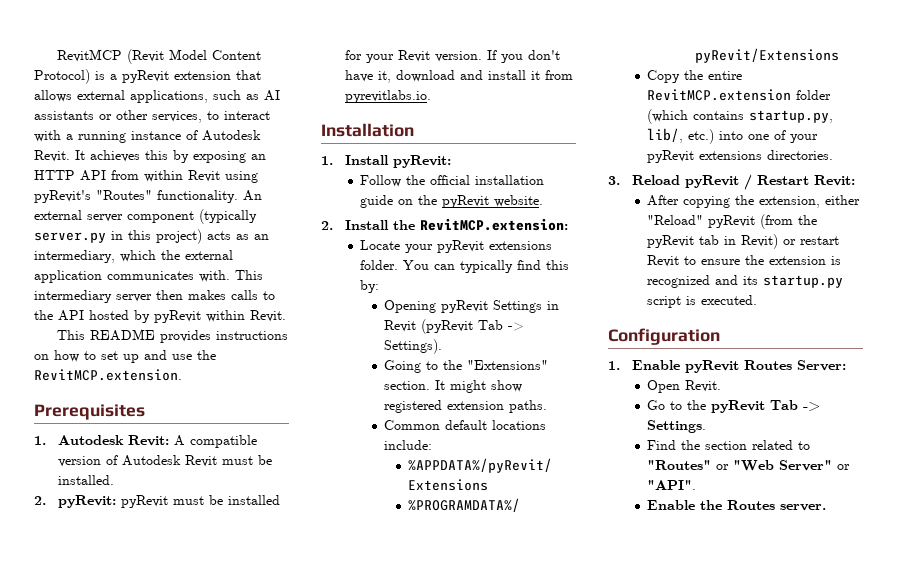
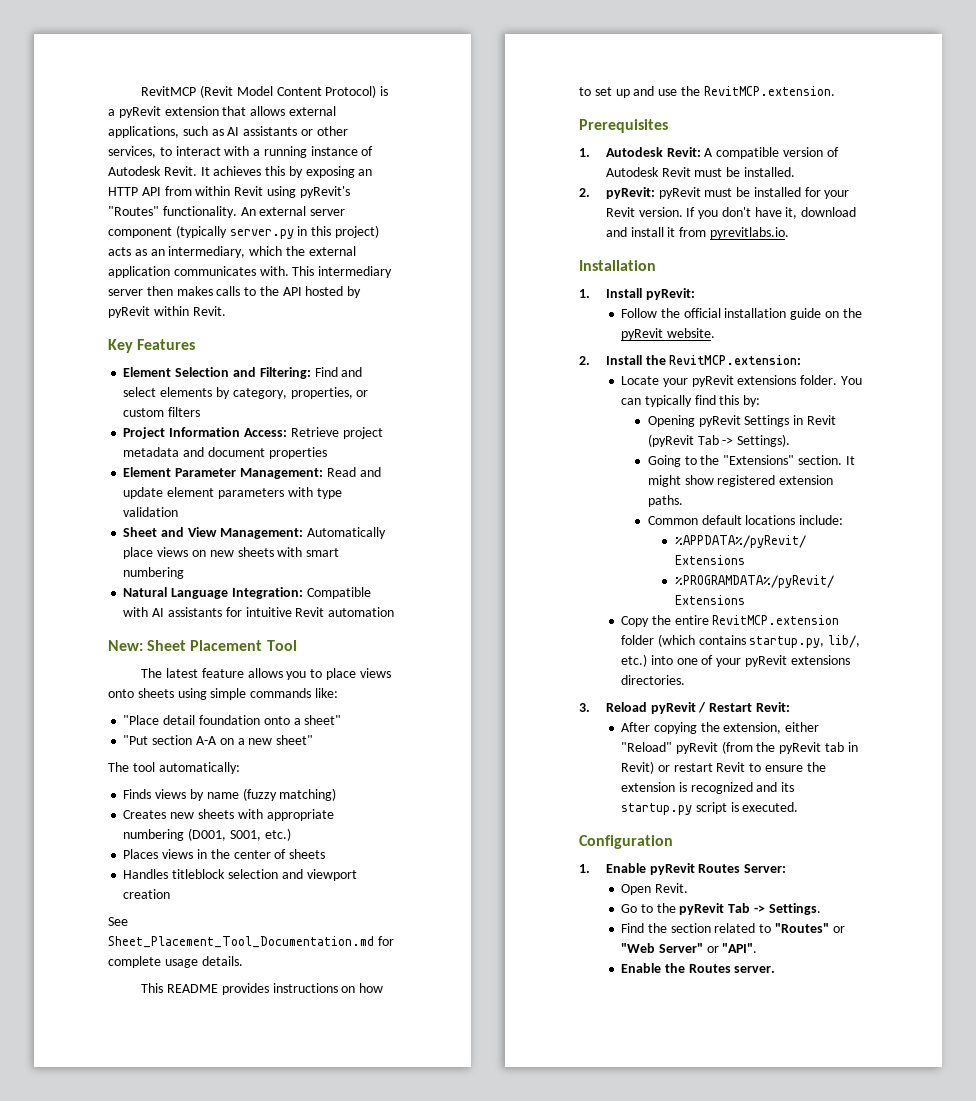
(286, 316) none -> [108,339,196,353] [123,367,363,379] [123,387,369,399] [123,407,201,417] [123,427,383,439] [123,447,327,459] [123,467,381,479] [123,487,342,499] [123,507,179,517] [123,527,386,539] [123,547,340,559] [123,567,185,579] [123,587,371,599] [123,607,395,617] [108,640,297,651] [141,668,391,680] [108,688,338,700] [123,715,342,725] [123,735,314,745] [108,762,240,774] [123,788,337,801] [123,809,334,821] [123,828,291,841] [123,849,326,859] [123,869,357,881] [123,889,171,899] [108,917,128,926] [108,936,394,948] [108,956,243,968] // Key Features // Element Selection and Filtering: Find and select elements by category, properties, or custom filters // Project Information Access: Retrieve project metadata and document properties // Element Parameter Management: Read and update element parameters with type validation // Sheet and View Management: Automatically place views on new sheets with smart numbering // Natural Language Integration: Compatible with AI assistants for intuitive Revit automation // New: Sheet Placement Tool // The latest feature allows you to place views onto sheets using simple commands like: // "Place detail foundation onto a sheet" // "Put section A-A on a new sheet" // The tool automatically: // Finds views by name (fuzzy matching) // Creates new sheets with appropriate numbering (D001, S001, etc.) // Places views in the center of sheets // Handles titleblock selection and viewport creation // See Sheet_Placement_Tool_Documentation.md for complete usage details.

